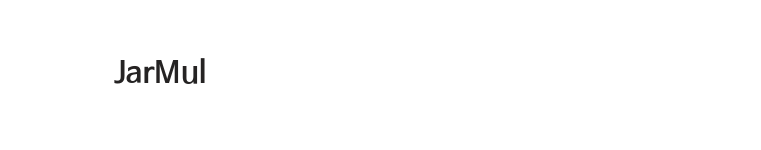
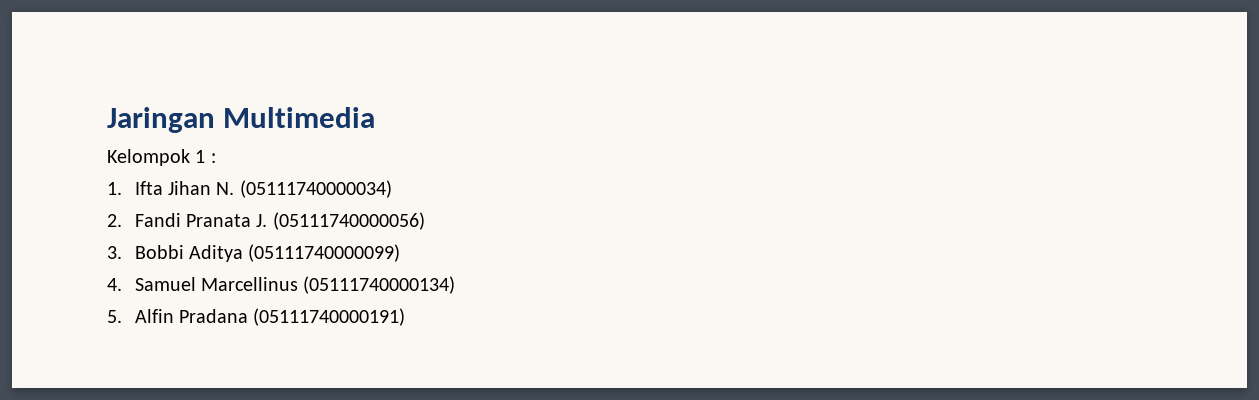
[114,58,206,84] JarMul -> [107,107,376,133] [107,149,216,166] [107,180,392,198] [107,212,425,230] [107,244,401,262] [107,276,456,294] [107,308,406,326] Jaringan Multimedia // Kelompok 1 : // 1. Ifta Jihan N. (05111740000034) // 2. Fandi Pranata J. (05111740000056) // 3. Bobbi Aditya (05111740000099) // 4. Samuel Marcellinus (05111740000134) // 5. Alfin Pradana (05111740000191)

